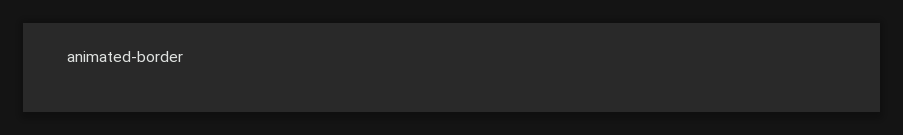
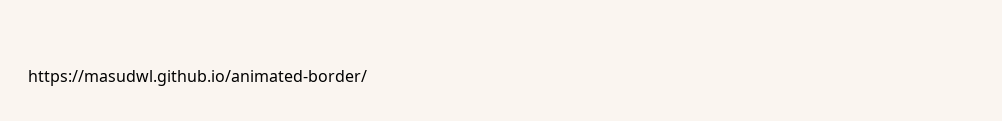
[67,51,183,62] animated-border -> [28,70,367,86] https://masudwl.github.io/animated-border/

